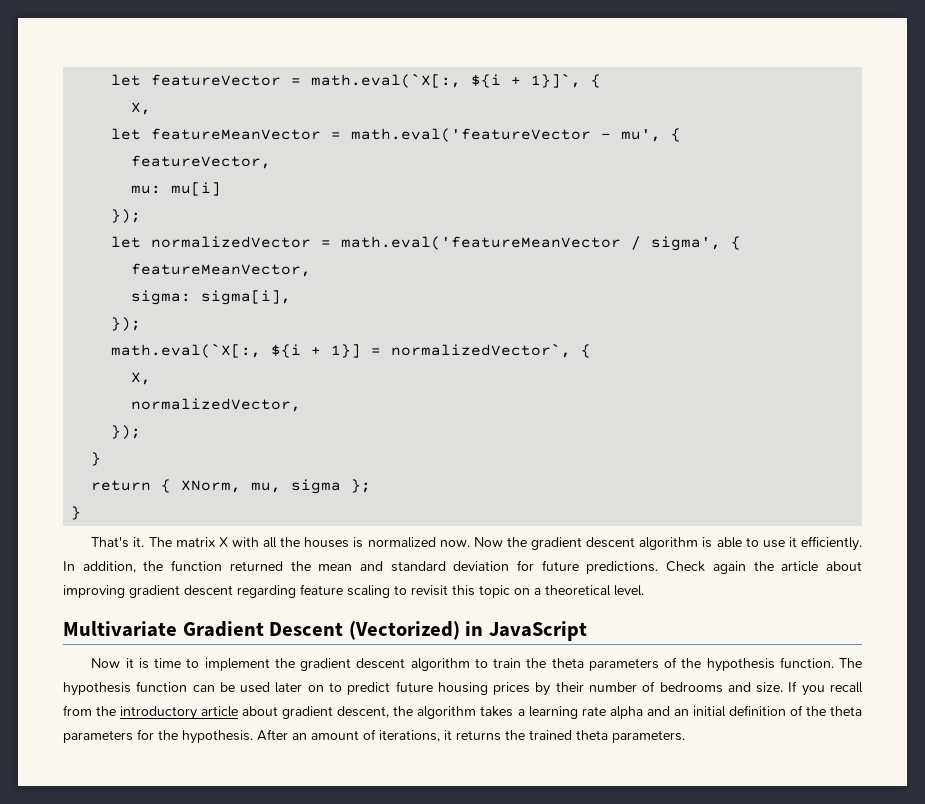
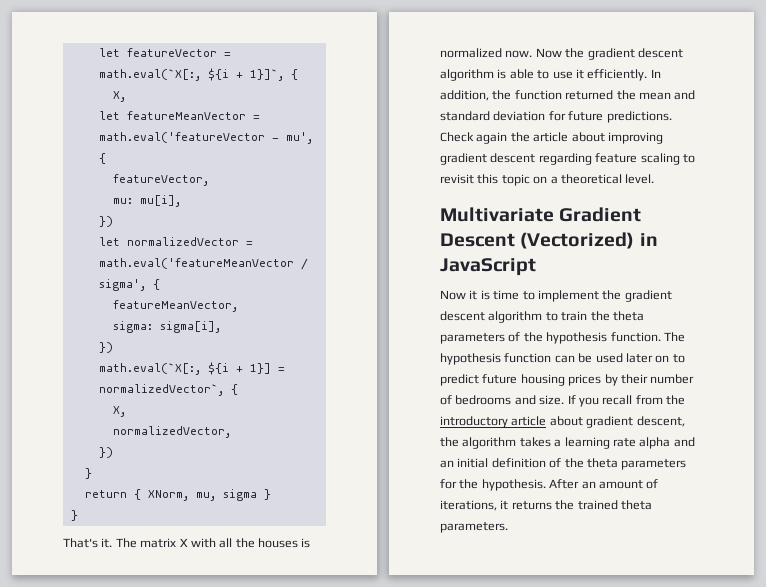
[171,182,222,196] [111,209,142,223] mu[i] // }); -> [139,195,181,207] [98,216,113,227] mu[i], // })
[111,317,142,331] }); -> [98,342,113,353] })
[111,425,142,439] }); -> [98,447,113,458] })
[351,479,372,493] }; -> [263,489,271,500] }

